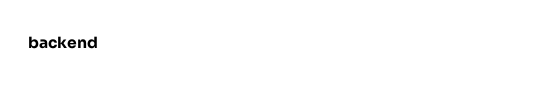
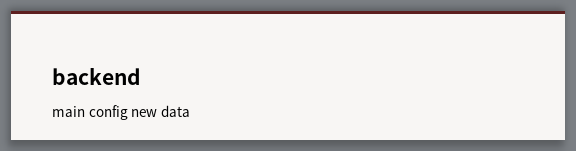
(98, 42) none -> [52,105,190,120] // main config new data

